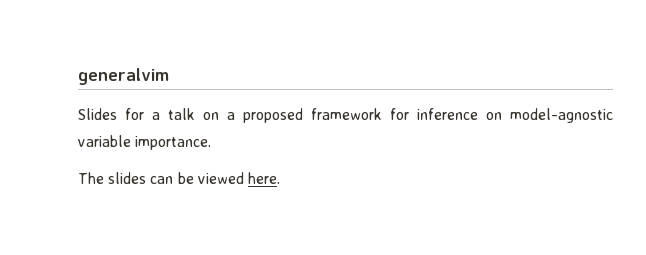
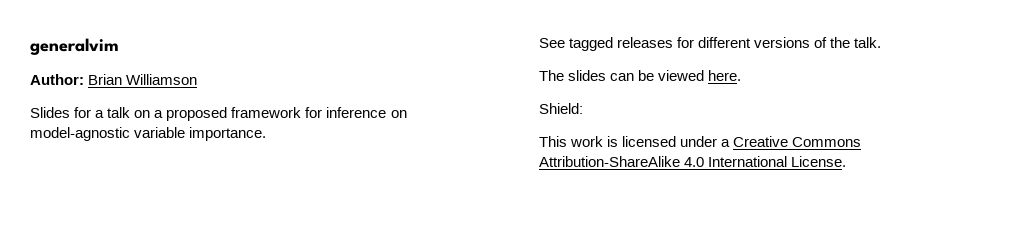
(169, 76) none -> [30,74,198,85] // Author: Brian Williamson
(212, 143) none -> [539,37,882,51] // See tagged releases for different versions of the talk.
(280, 178) none -> [539,103,583,114] [539,136,862,147] [539,156,847,167] // Shield: // This work is licensed under a Creative Commons Attribution-ShareAlike 4.0 International License.

